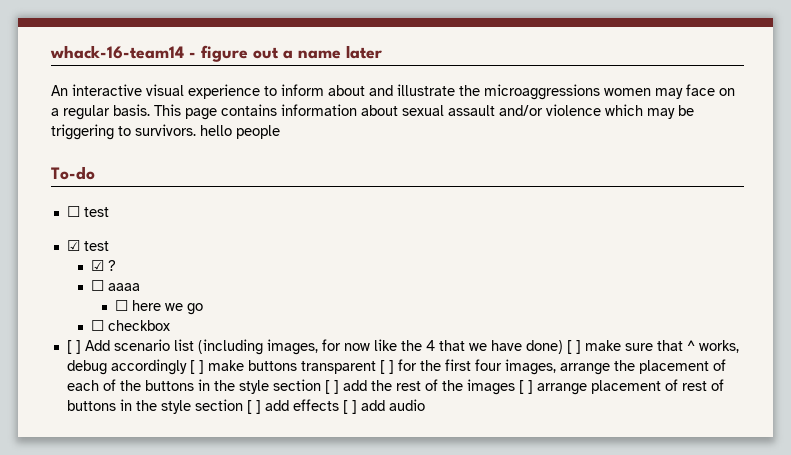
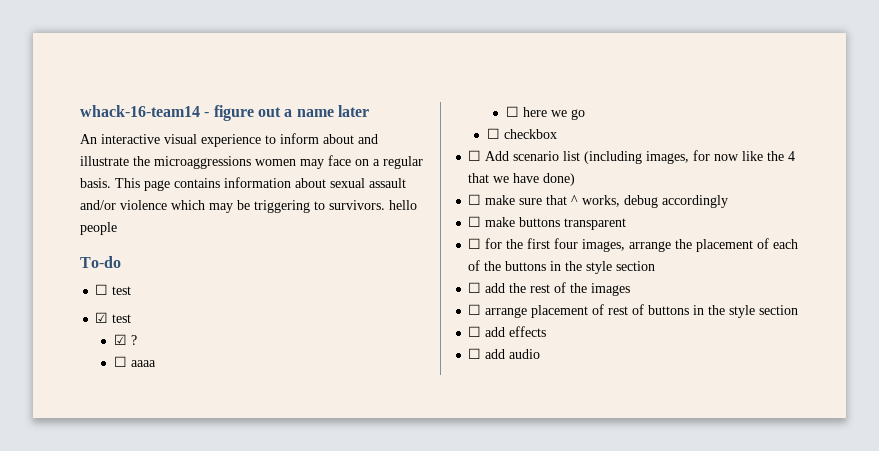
[66,340,81,354] [ ] -> [468,150,482,161] ☐
[566,340,581,354] [ ] -> [468,194,482,205] // ☐
[189,360,204,374] [ ] -> [468,216,482,227] // ☐
[379,360,394,374] [ ] -> [468,238,482,249] // ☐
[324,380,339,394] [ ] -> [468,282,482,293] // ☐
[518,380,533,394] [ ] -> [468,304,482,315] // ☐
[246,400,261,414] [ ] -> [468,326,482,337] // ☐
[342,400,357,414] [ ] -> [468,348,482,359] // ☐

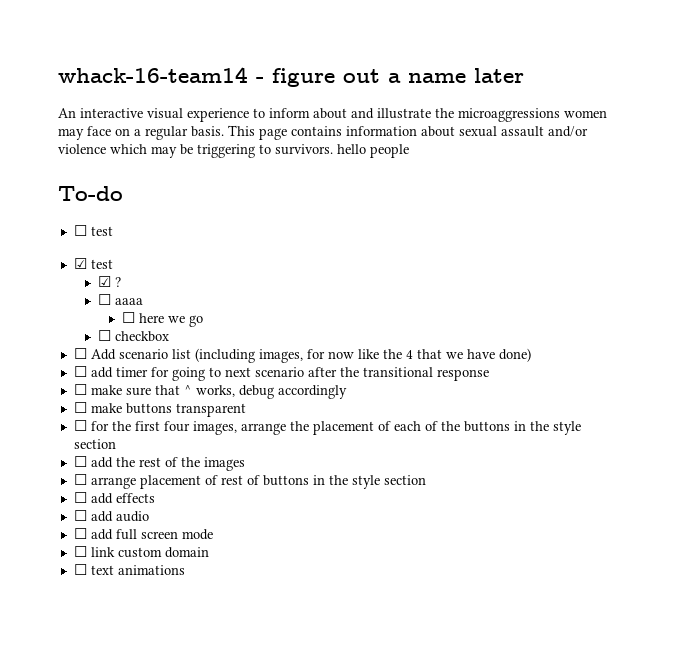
(576, 179) none -> [73,366,489,381] // ☐ add timer for going to next scenario after the transitional response
(541, 354) none -> [73,528,213,540] [73,546,209,558] [73,564,185,575] // ☐ add full screen mode // ☐ link custom domain // ☐ text animations

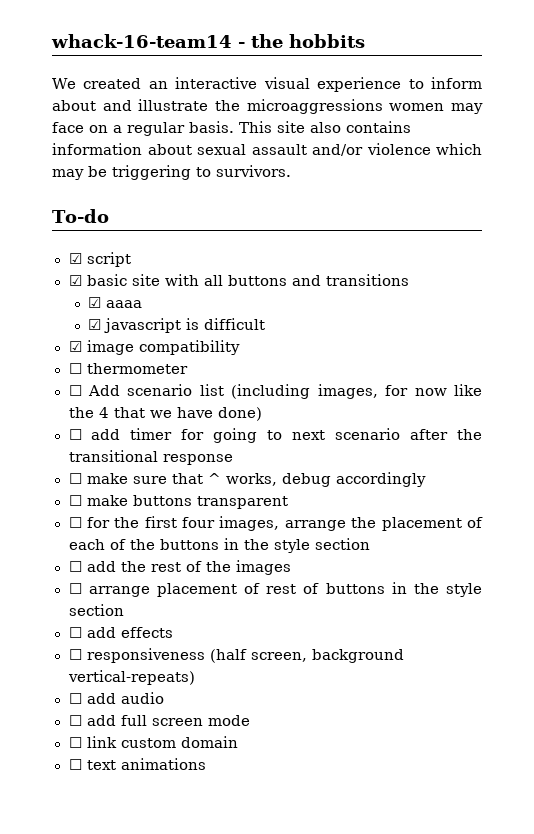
[272,68,524,87] [58,108,76,118] figure out a name later // An -> [251,34,365,48] [52,78,168,89] the hobbits // We created an
[259,128,287,140] page -> [277,121,341,133] site also
[337,144,409,158] hello people -> (291, 171) none
[73,225,113,236] [73,258,113,269] [98,276,122,287] [98,294,144,305] [122,312,204,327] [98,330,170,342] ☐ test // ☑ test // ☑ ? // ☐ aaaa // ☐ here we go // ☐ checkbox -> [68,252,131,267] [68,274,409,286] [88,297,143,308] [88,318,266,333] [68,340,240,355] [68,363,188,374] ☑ script // ☑ basic site with all buttons and transitions // ☑ aaaa // ☑ javascript is difficult // ☑ image compatibility // ☐ thermometer
(155, 498) none -> [68,648,404,663] [67,670,195,685] // ☐ responsiveness (half screen, background vertical-repeats)

